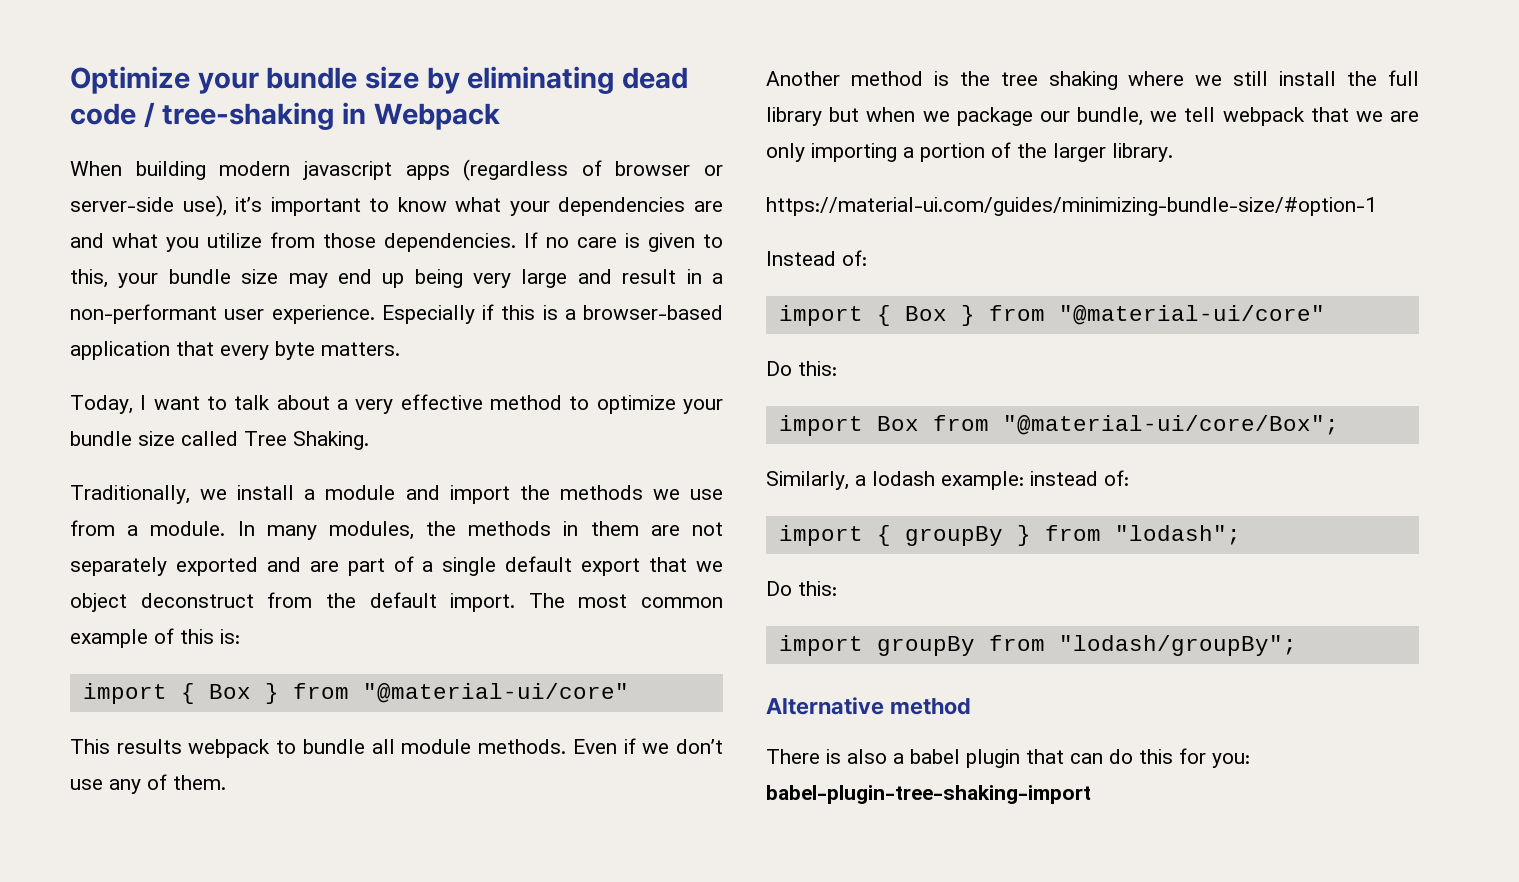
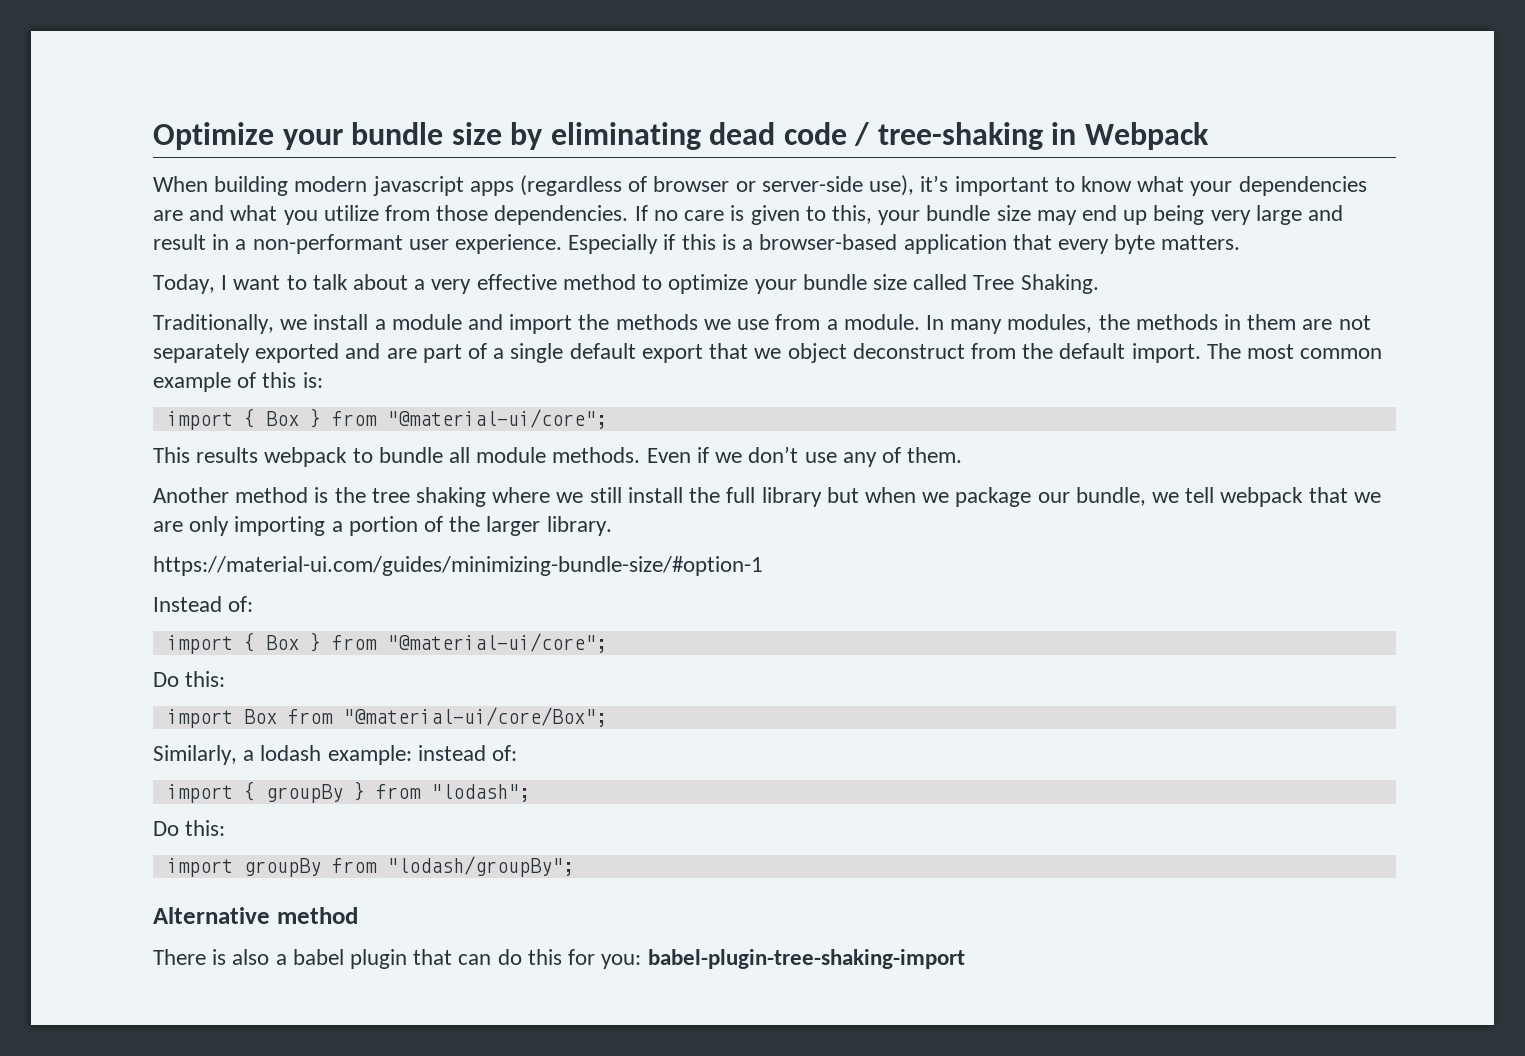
[362,683,629,703] "@material-ui/core" -> [386,409,607,429] "@material-ui/core";
[1058,305,1325,325] "@material-ui/core" -> [386,633,607,653] "@material-ui/core";

